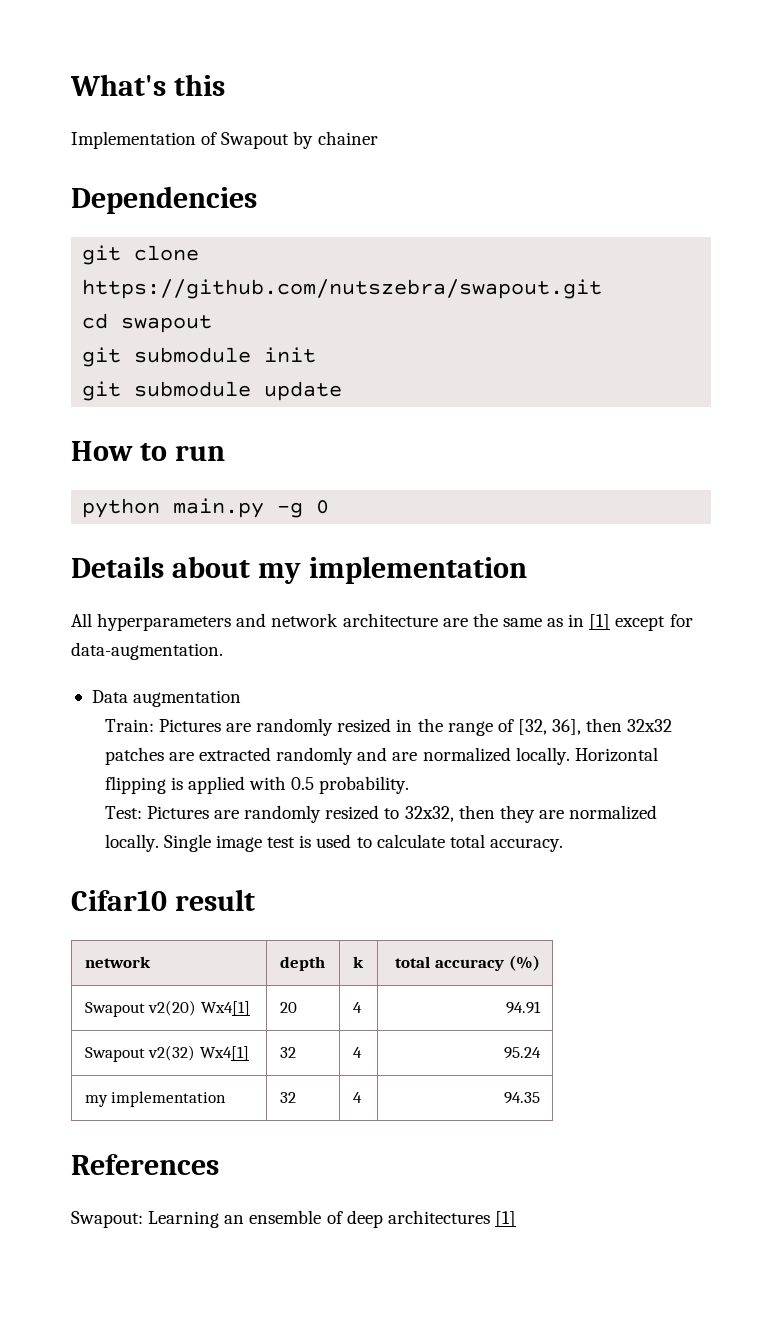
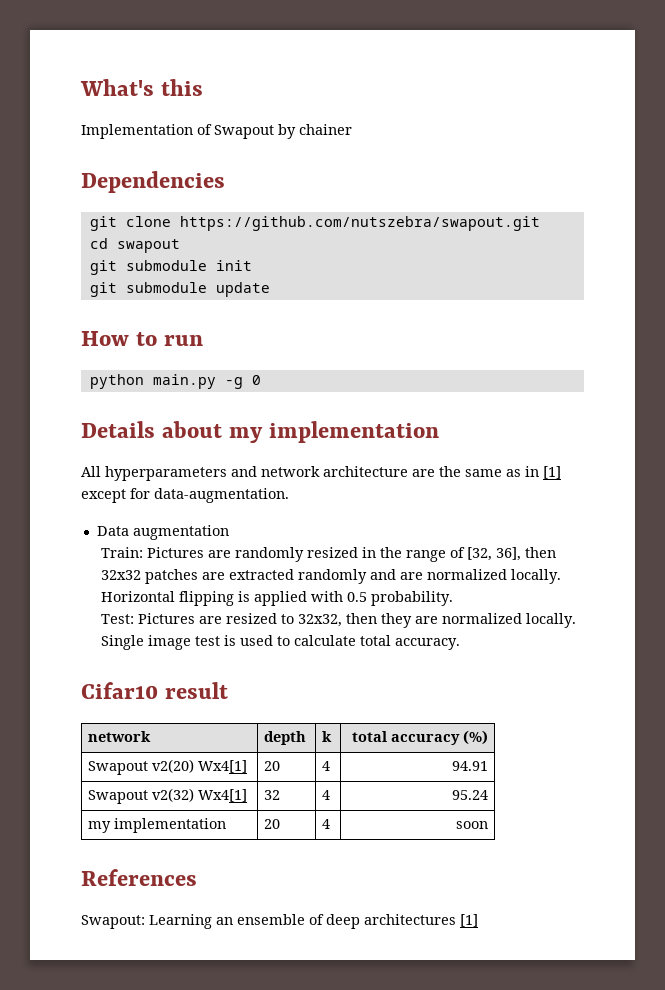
[244,805,322,823] randomly -> (223, 620) none
[279,1092,296,1103] [352,1092,362,1103] [503,1092,540,1104] 32 | 4 | 94.35 -> [264,819,281,829] [322,819,331,829] [455,821,488,829] 20 | 4 | soon

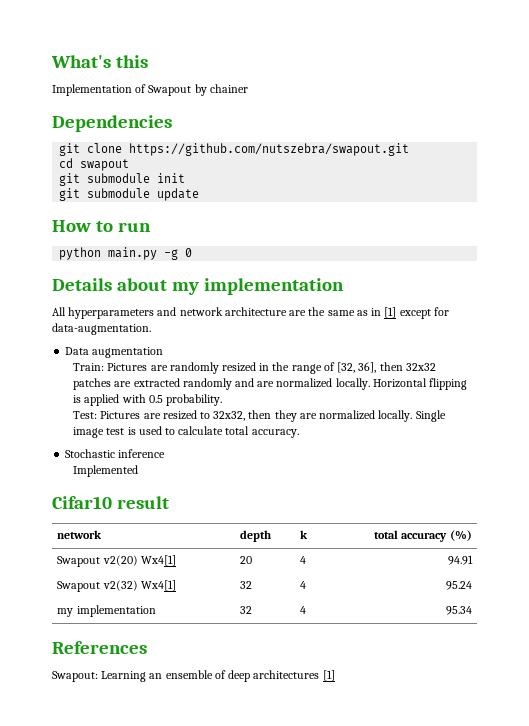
(461, 644) none -> [65,449,166,458] [73,465,139,477] // Stochastic inference // Implemented
[264,819,281,829] [322,819,331,829] [455,821,488,829] 20 | 4 | soon -> [240,606,253,614] [300,606,307,614] [445,606,472,615] 32 | 4 | 95.34

